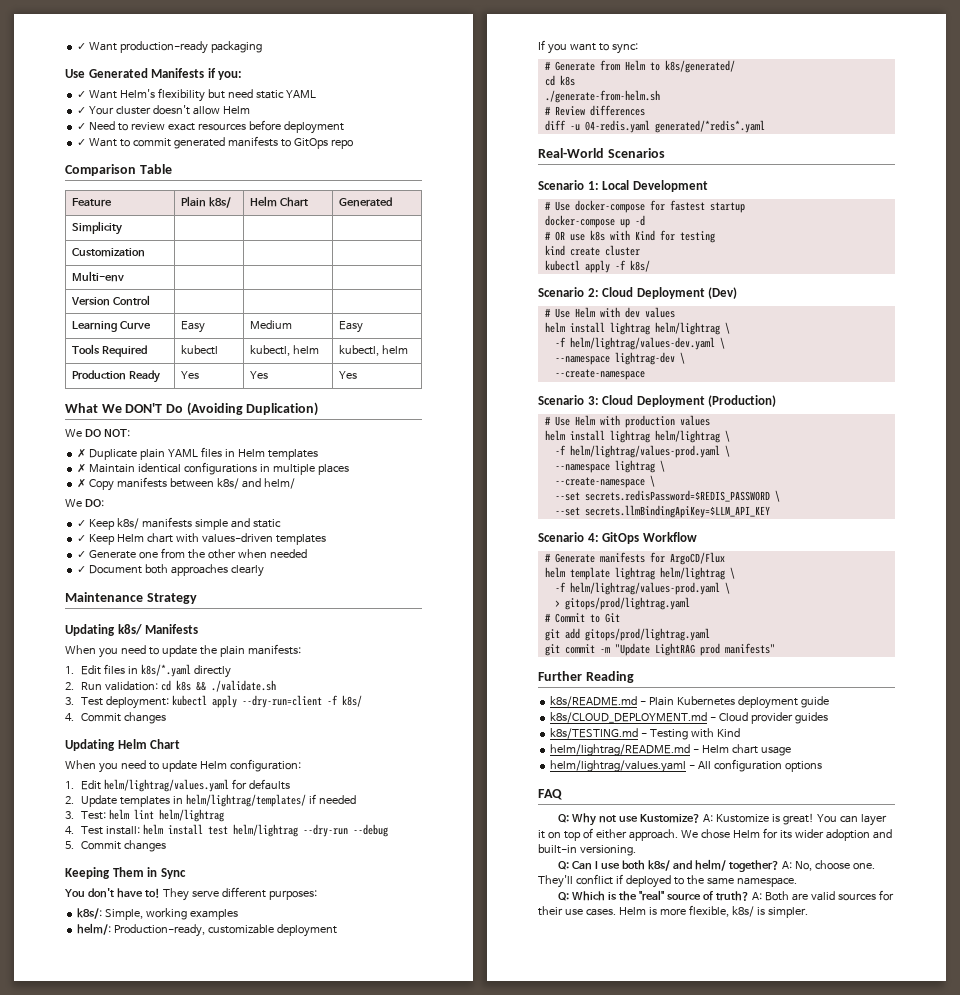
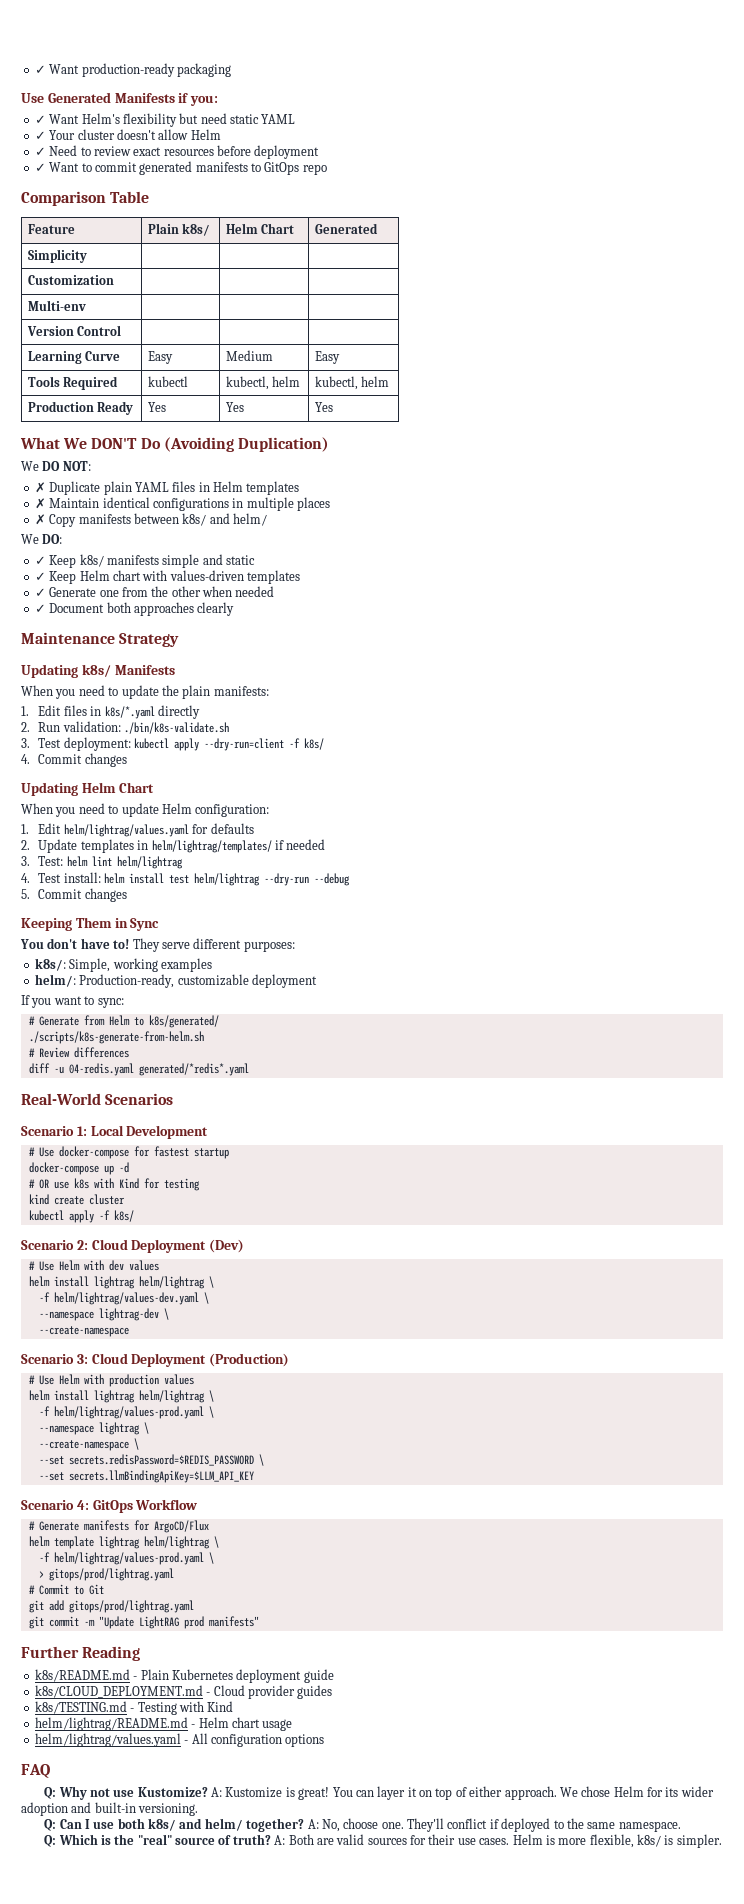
[160,680,276,692] cd k8s && ./validate.sh -> [124,722,230,734] ./bin/k8s-validate.sh
[544,75,575,86] [544,90,660,103] cd k8s // ./generate-from-helm.sh -> [28,1031,204,1044] ./scripts/k8s-generate-from-helm.sh

